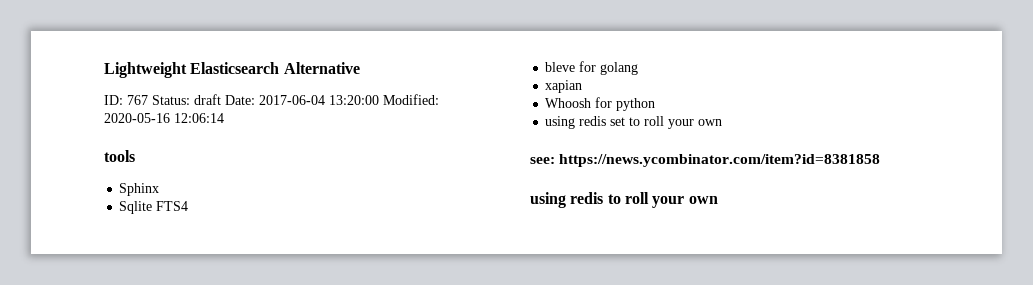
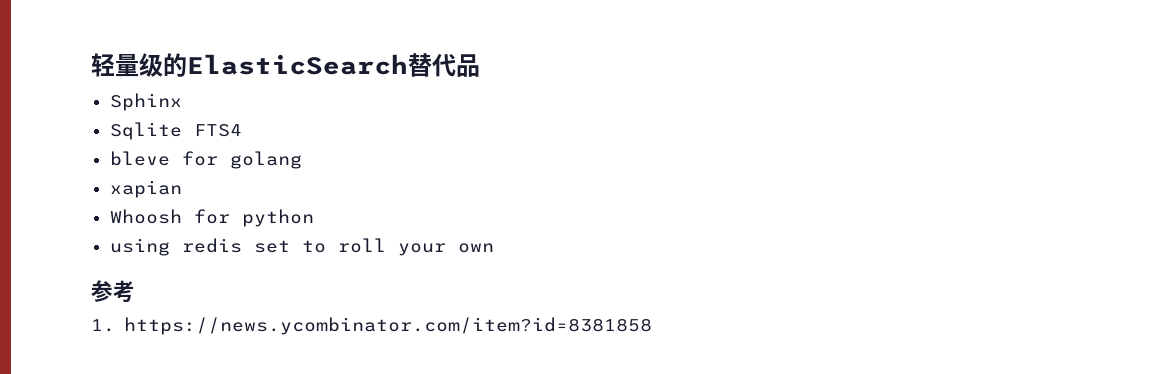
[104,62,360,78] [104,94,439,105] [104,113,224,123] [104,150,135,162] Lightweight Elasticsearch Alternative // ID: 767 Status: draft Date: 2017-06-04 13:20:00 Modified: 2020-05-16 12:06:14 // tools -> [91,53,480,77] 轻量级的ElasticSearch替代品
[530,157,555,164] see: -> [91,280,135,303] [91,319,115,332] 参考 // 1.
[530,192,718,208] // using redis to roll your own -> (652, 326) none

